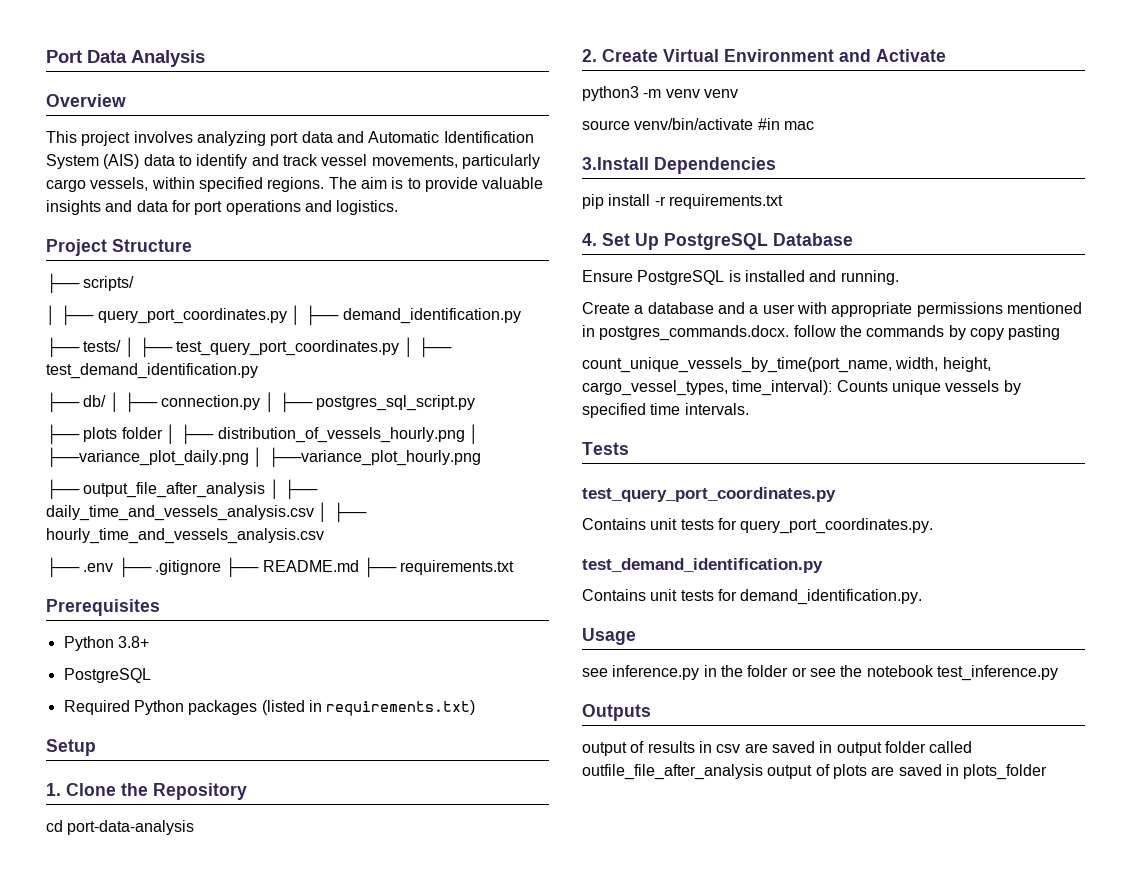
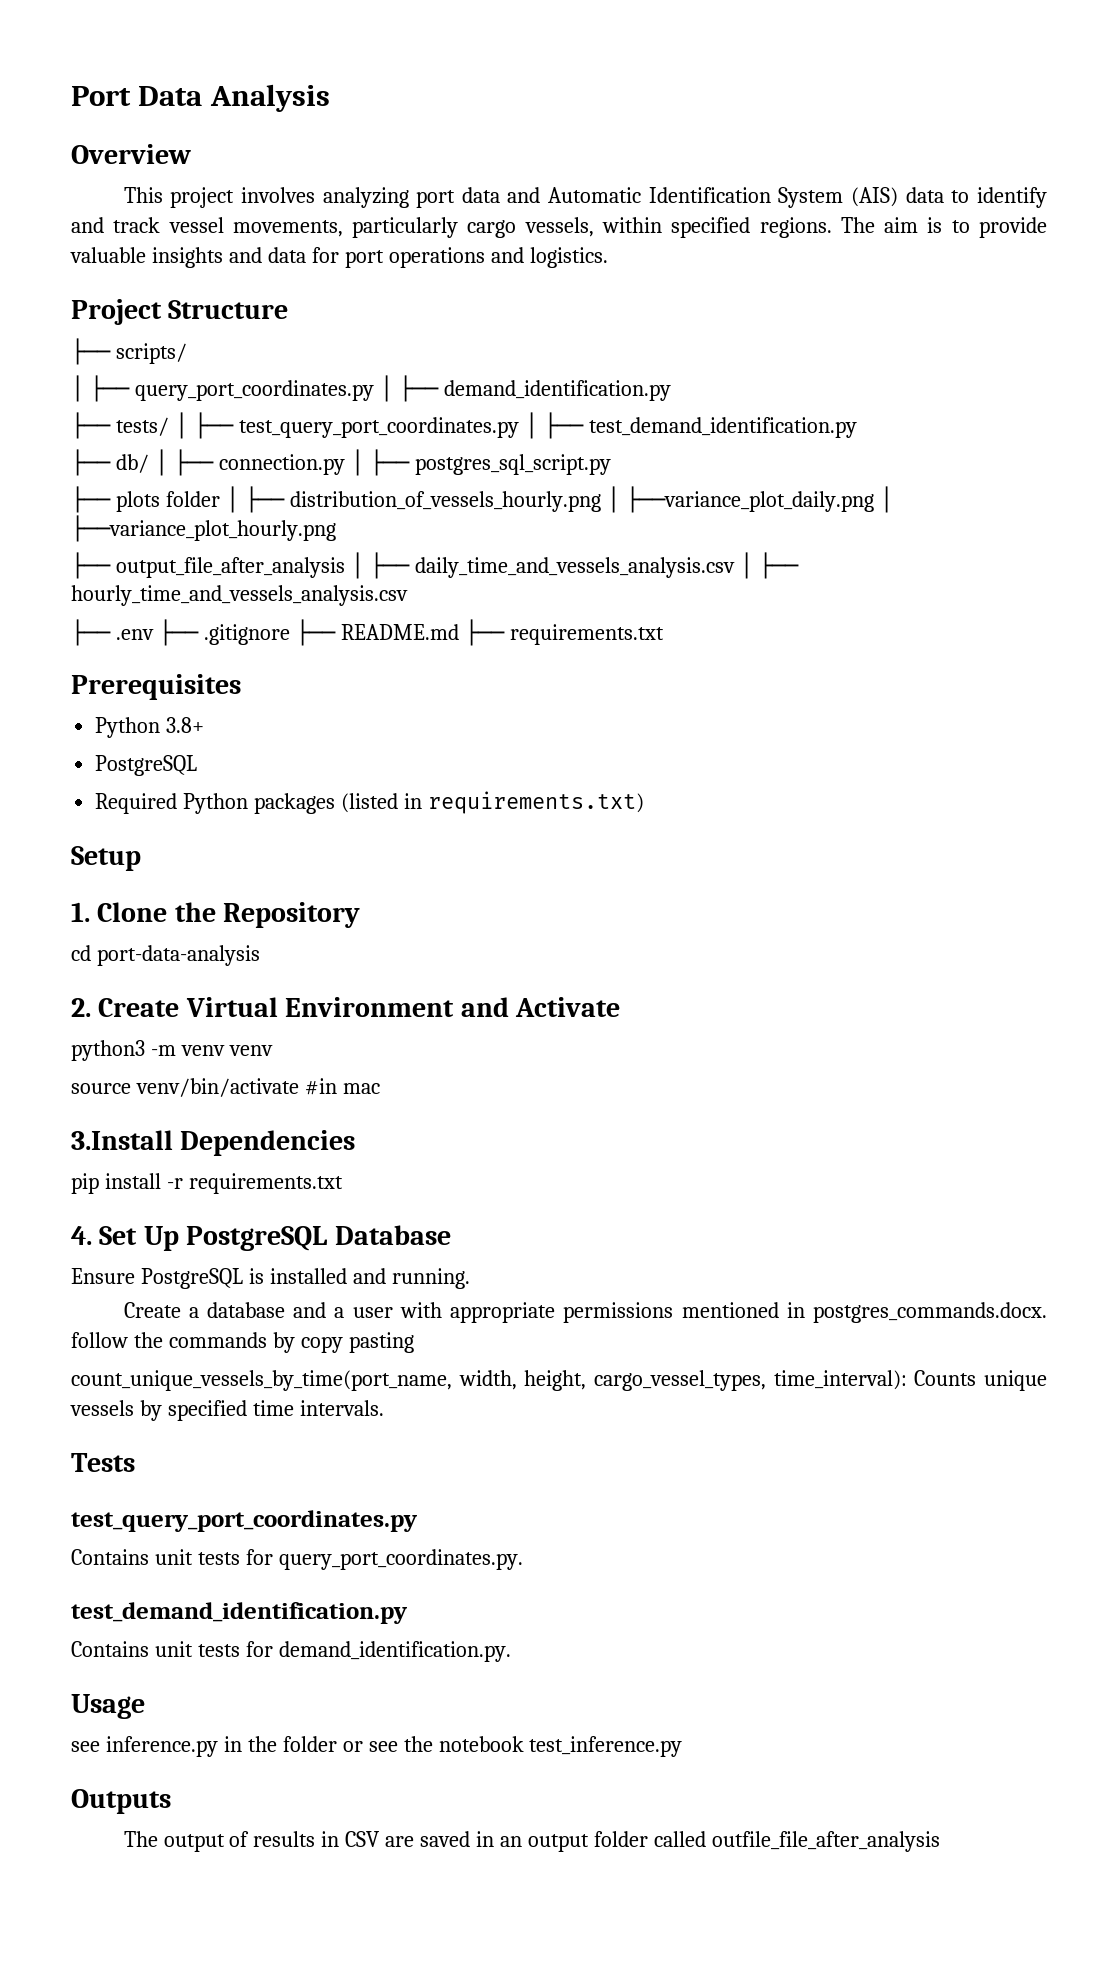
(651, 712) none -> [123,1831,158,1847] The
[716,741,833,753] csv are saved in -> [345,1831,523,1847] CSV are saved in an
[767,764,1048,780] output of plots are saved in plots_folder -> (940, 1841) none

